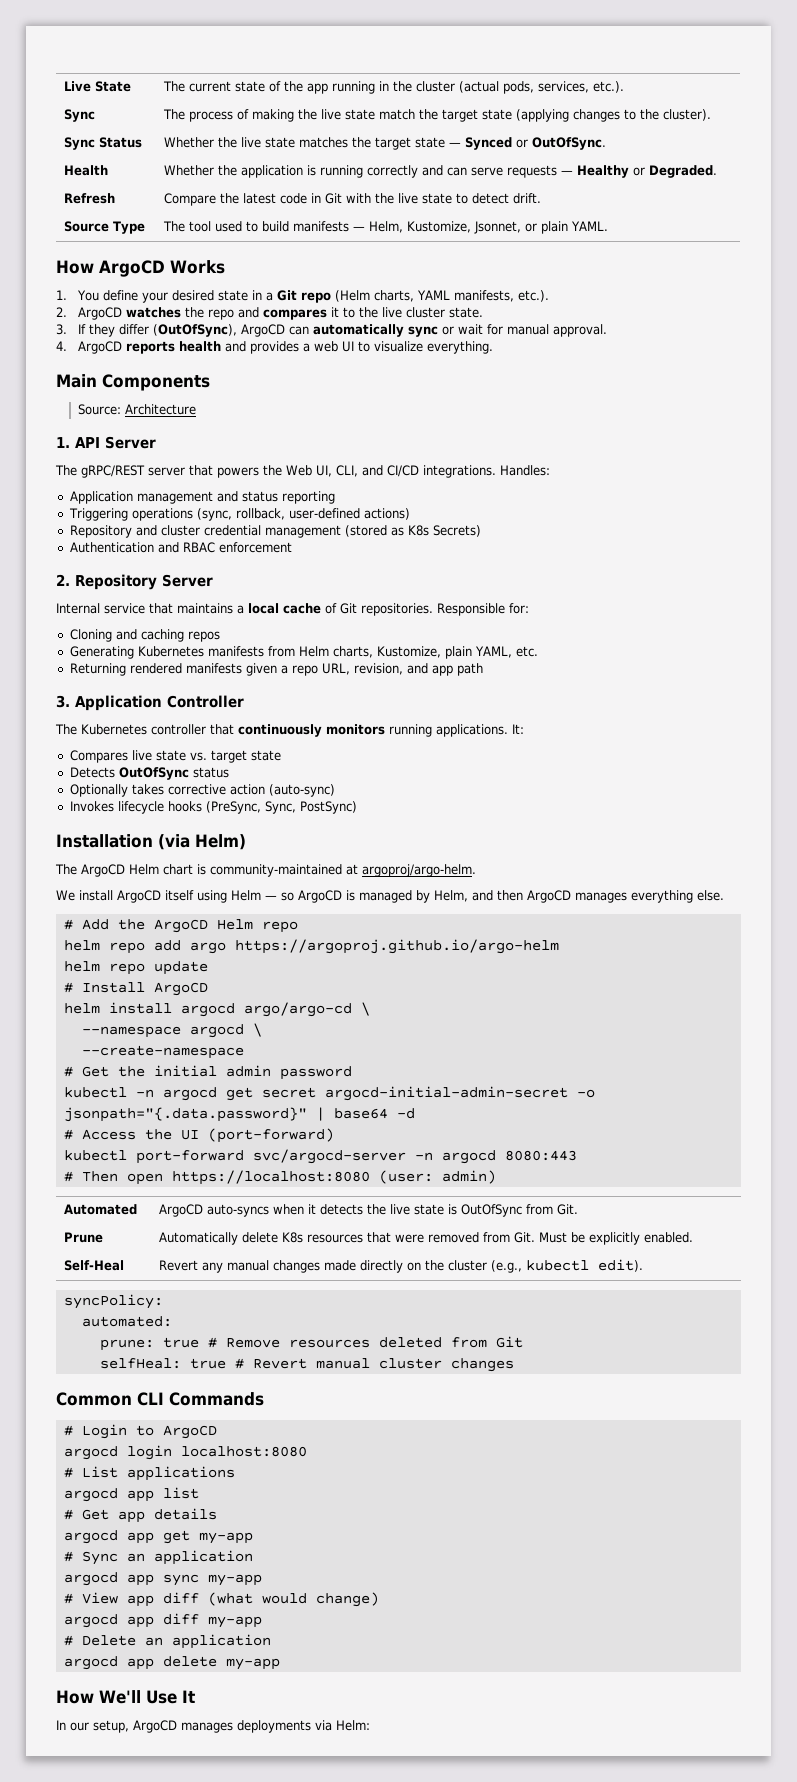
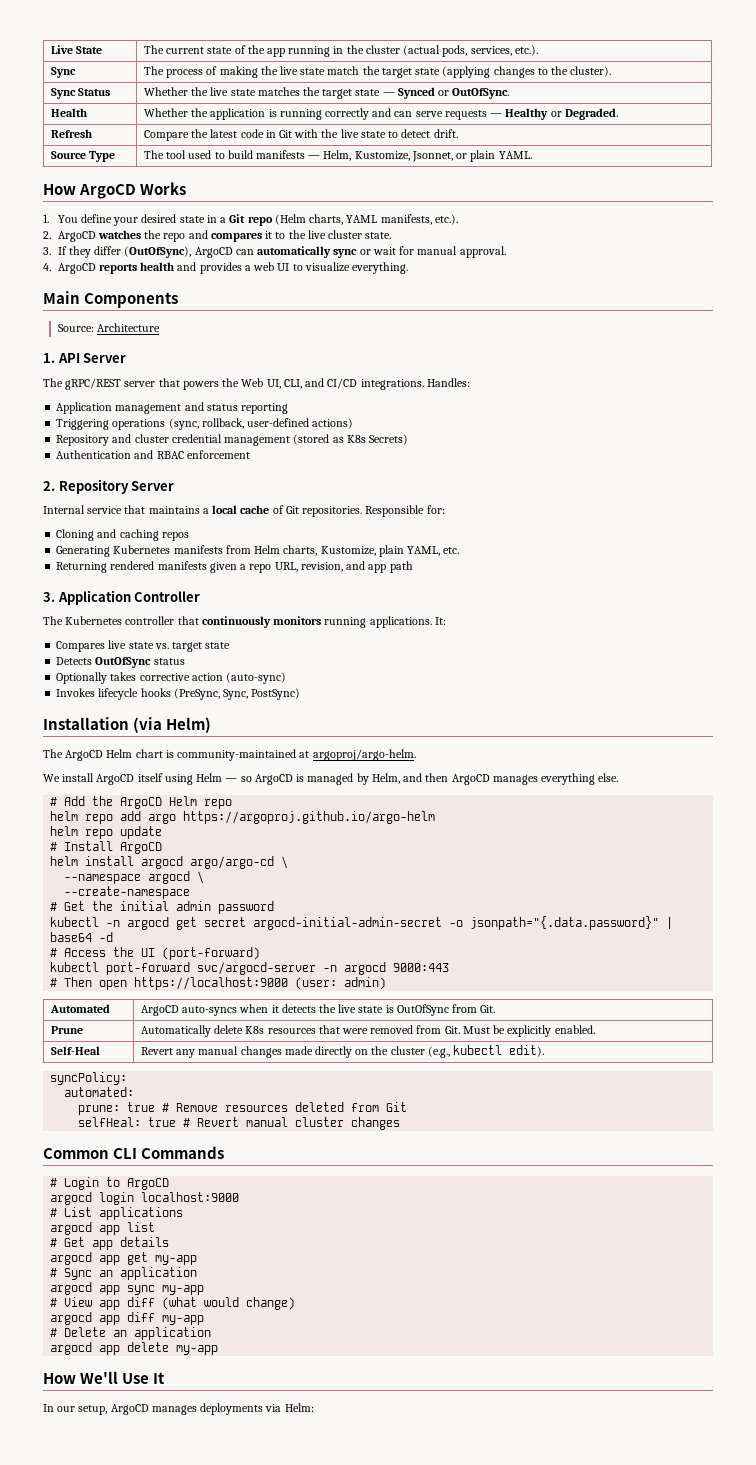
[504,1150,577,1161] 8080:443 -> [393,963,450,972] 9000:443
[171,1170,370,1185] https://localhost:8080 -> [134,977,289,990] https://localhost:9000
[180,1446,307,1457] localhost:8080 -> [141,1192,240,1202] localhost:9000

